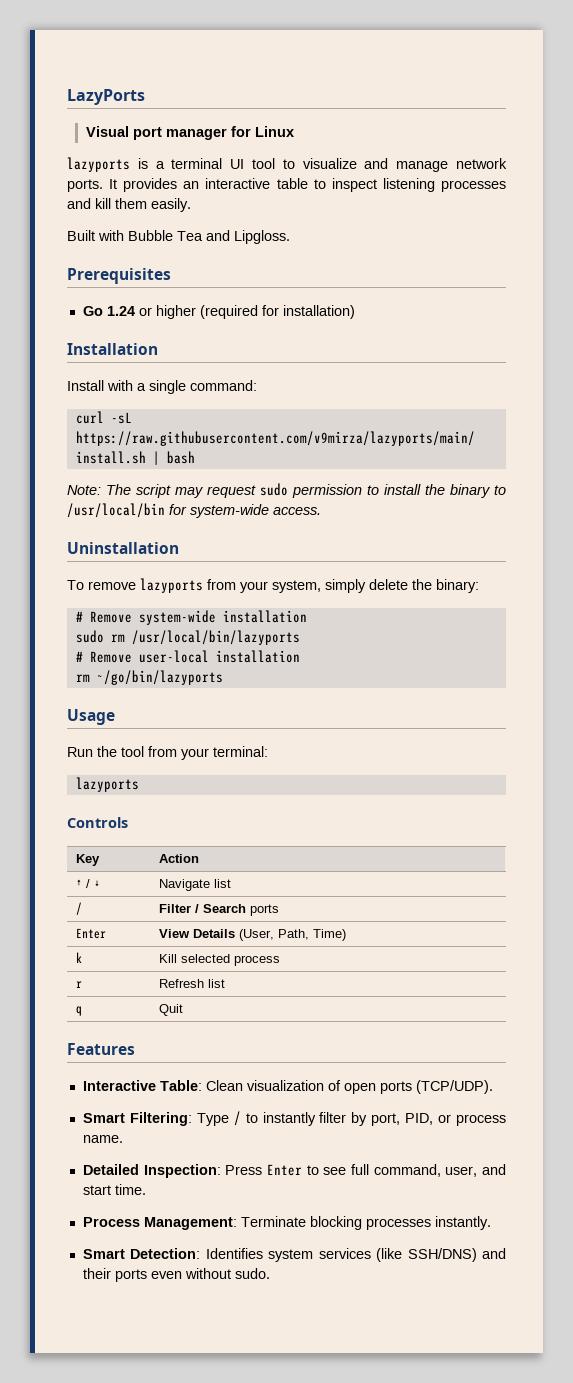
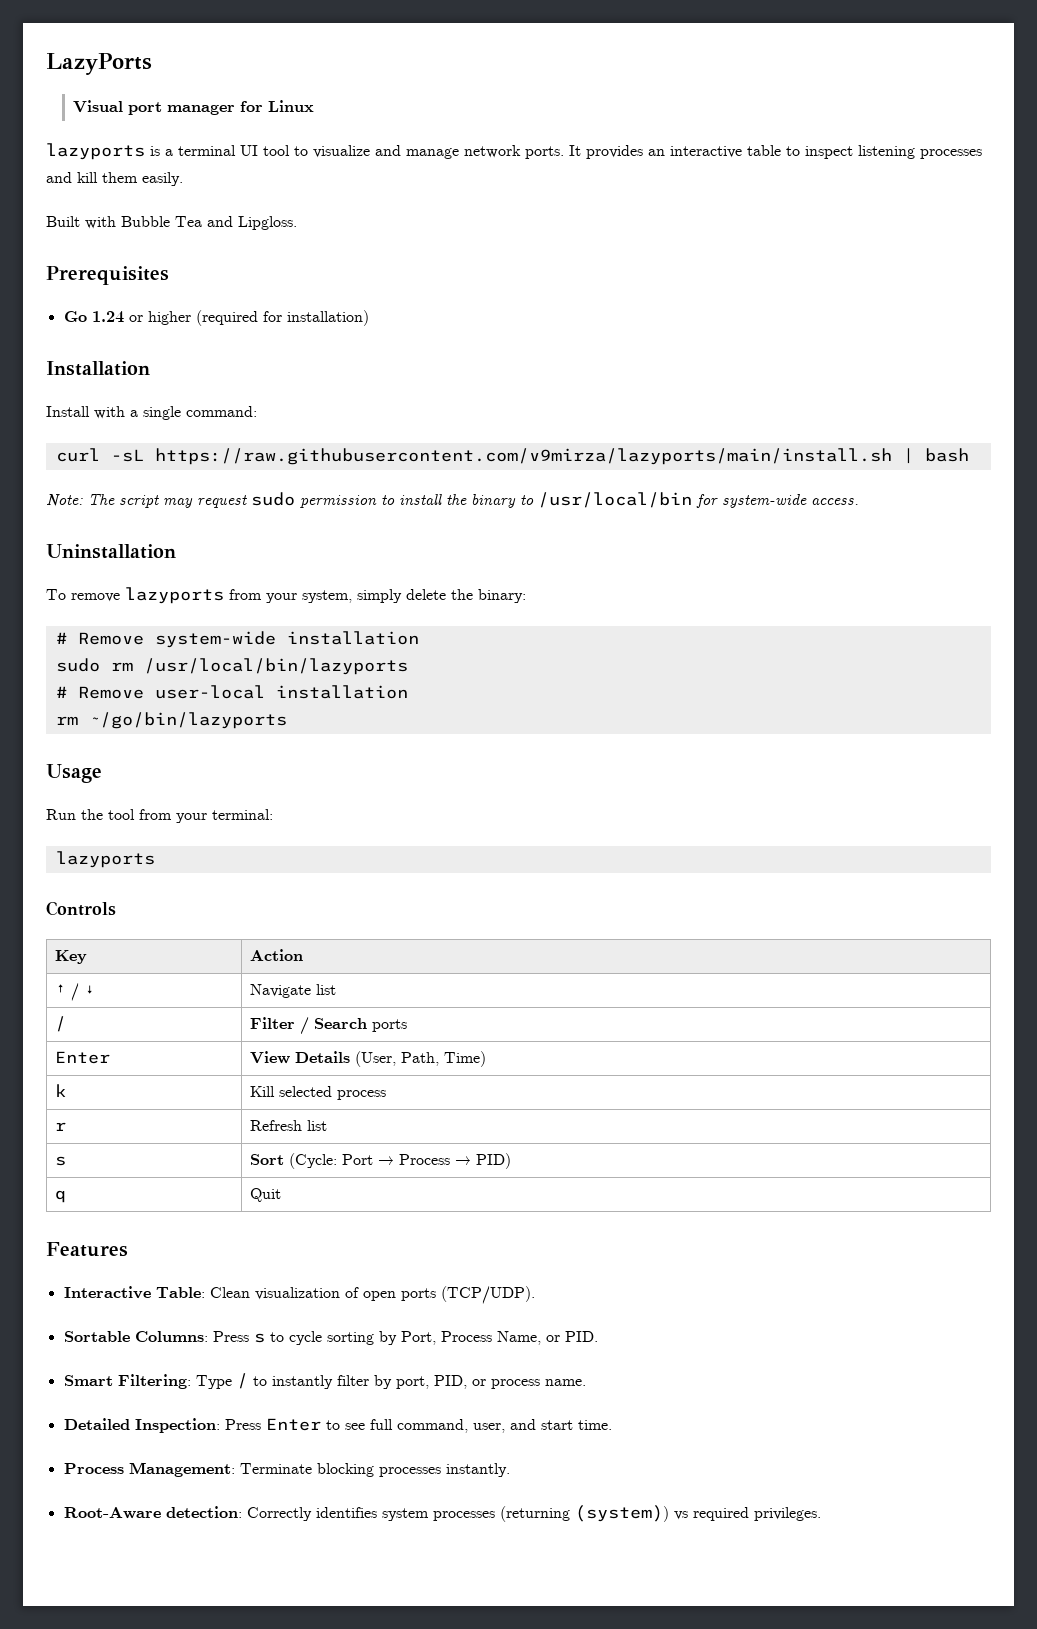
(225, 983) none -> [54,1156,66,1166] [249,1153,511,1169] // s | Sort (Cycle: Port → Process → PID)
(493, 1087) none -> [63,1331,598,1345] // Sortable Columns: Press s to cycle sorting by Port, Process Name, or PID.
[82,1248,507,1262] [82,1268,270,1282] Smart Detection: Identifies system services (like SSH/DNS) and their ports even without sudo. -> [63,1505,821,1522] Root-Aware detection: Correctly identifies system processes (returning (system)) vs required privileges.

